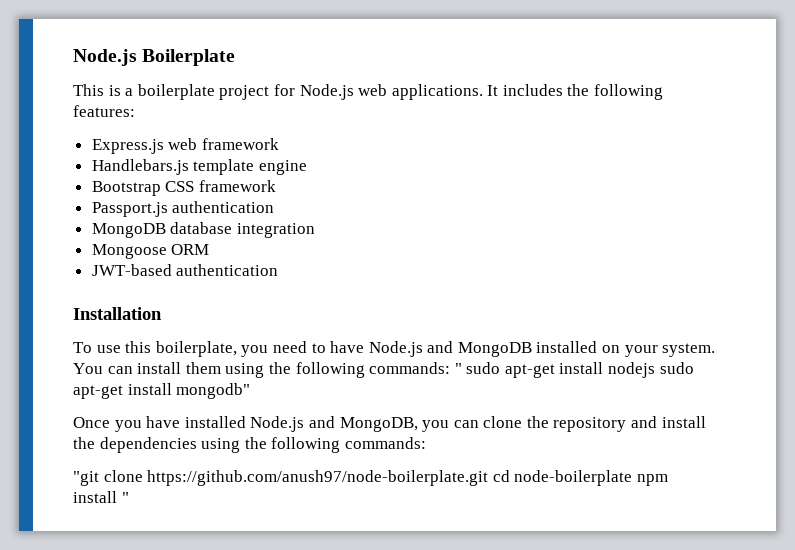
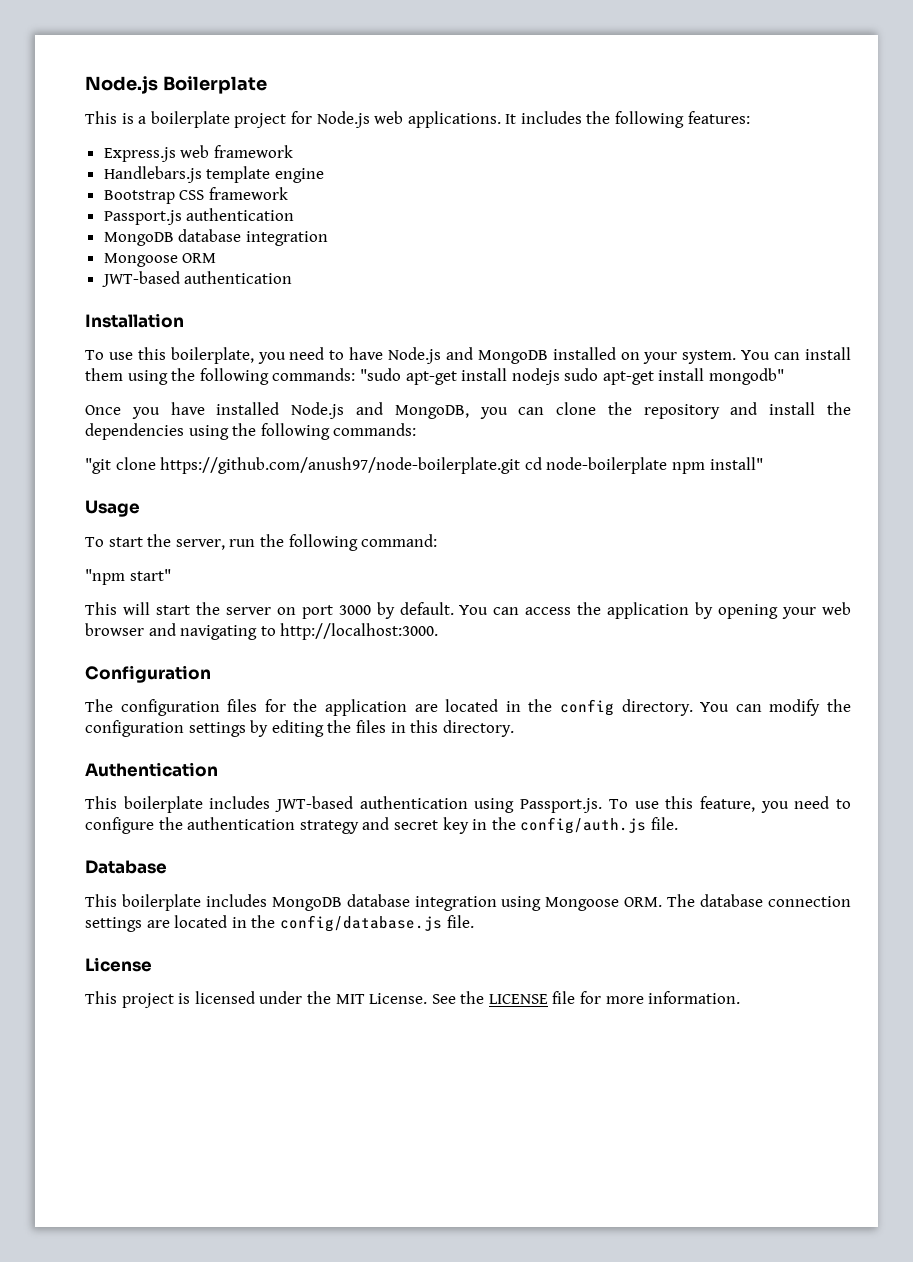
[454,362,501,374] " sudo -> [359,368,401,381] "sudo
[73,491,129,503] install " -> [709,457,763,470] [85,500,140,517] [85,534,438,551] [85,569,171,585] [85,602,852,619] [85,623,439,640] [85,665,211,683] [85,699,852,716] [85,720,514,737] [85,762,218,777] [85,796,852,813] [85,817,678,834] [85,860,167,874] [85,894,851,911] [85,915,474,932] [85,957,152,972] [85,991,741,1008] install" // Usage // To start the server, run the following command: // "npm start" // This will start the server on port 3000 by default. You can access the application by opening your web browser and navigating to http://localhost:3000. // Configuration // The configuration files for the application are located in the config directory. You can modify the configuration settings by editing the files in this directory. // Authentication // This boilerplate includes JWT-based authentication using Passport.js. To use this feature, you need to configure the authentication strategy and secret key in the config/auth.js file. // Database // This boilerplate includes MongoDB database integration using Mongoose ORM. The database connection settings are located in the config/database.js file. // License // This project is licensed under the MIT License. See the LICENSE file for more information.

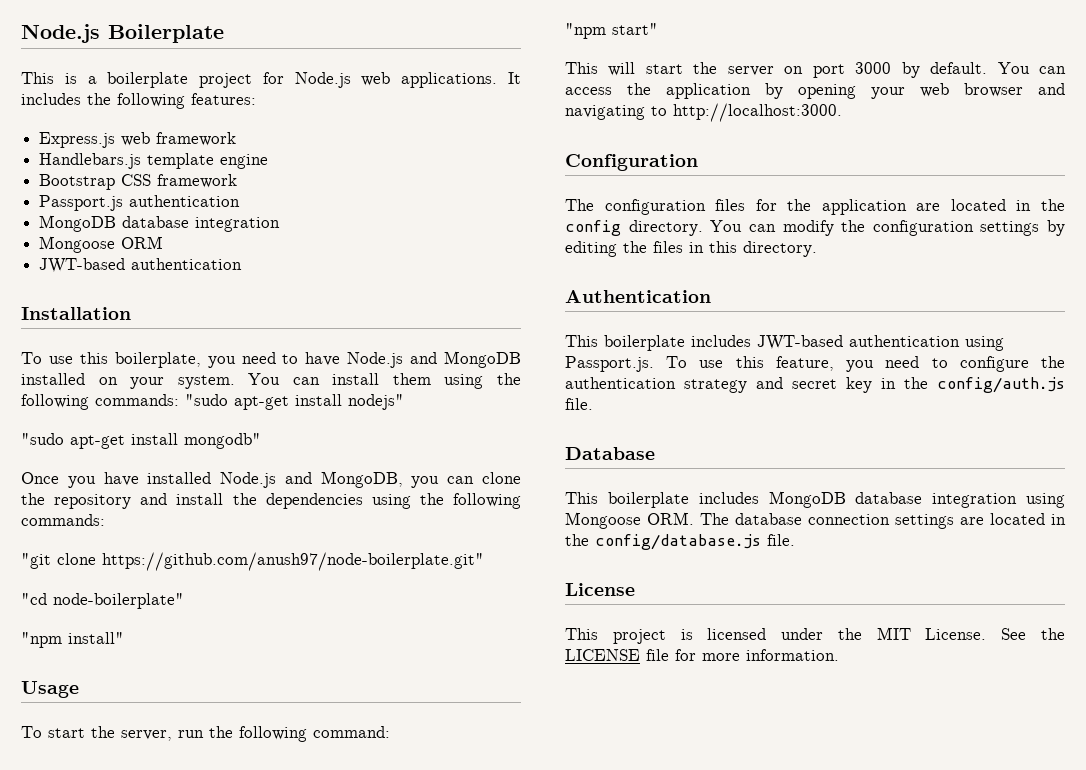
[511,368,599,385] nodejs sudo -> [348,394,404,410] [21,433,64,445] nodejs" // "sudo
[160,457,705,474] https://github.com/anush97/node-boilerplate.git cd node-boilerplate npm -> [102,552,484,571] [21,593,184,609] [21,632,62,648] https://github.com/anush97/node-boilerplate.git" // "cd node-boilerplate" // "npm

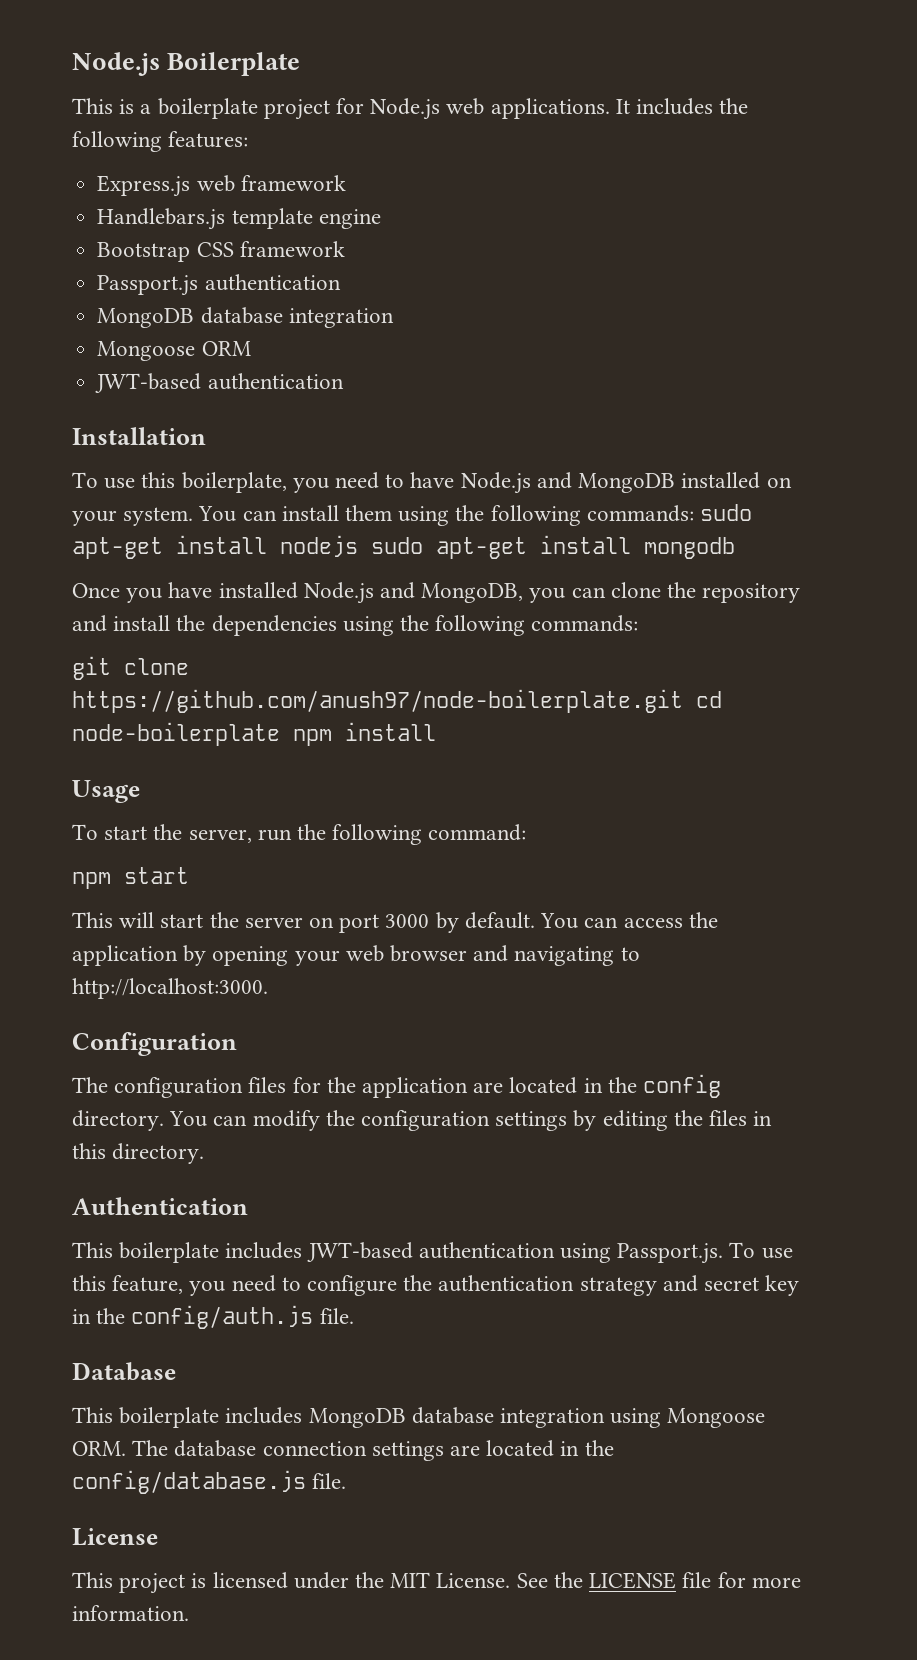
[185,394,404,410] [21,433,261,449] "sudo apt-get install nodejs" // "sudo apt-get install mongodb" -> [700,504,753,521] [72,535,735,559] sudo apt-get install nodejs sudo apt-get install mongodb
[21,552,484,571] [21,593,184,609] [21,632,124,648] "git clone https://github.com/anush97/node-boilerplate.git" // "cd node-boilerplate" // "npm install" -> [72,656,189,680] [72,689,722,713] [72,722,436,746] git clone https://github.com/anush97/node-boilerplate.git cd node-boilerplate npm install
[565,23,658,39] "npm start" -> [72,867,189,889] npm start

